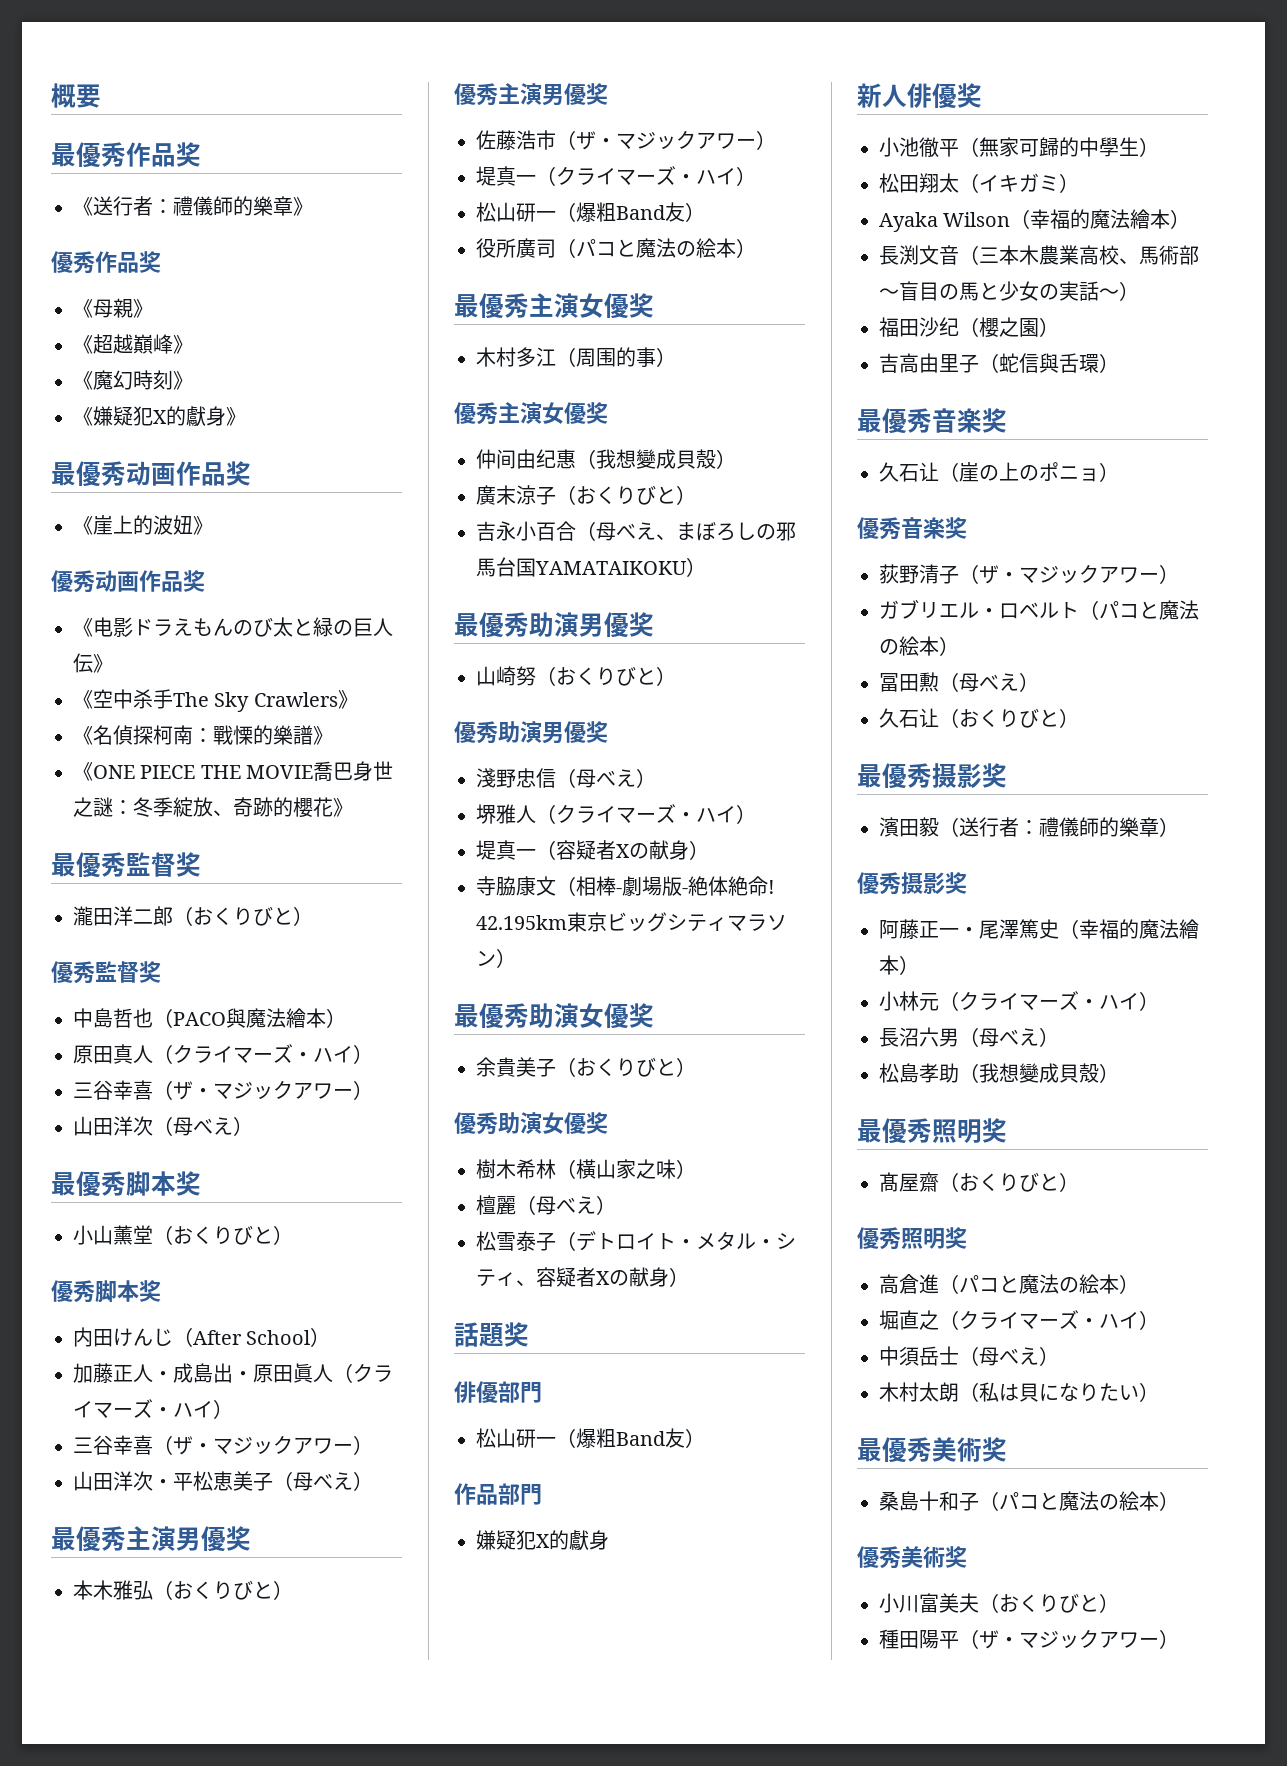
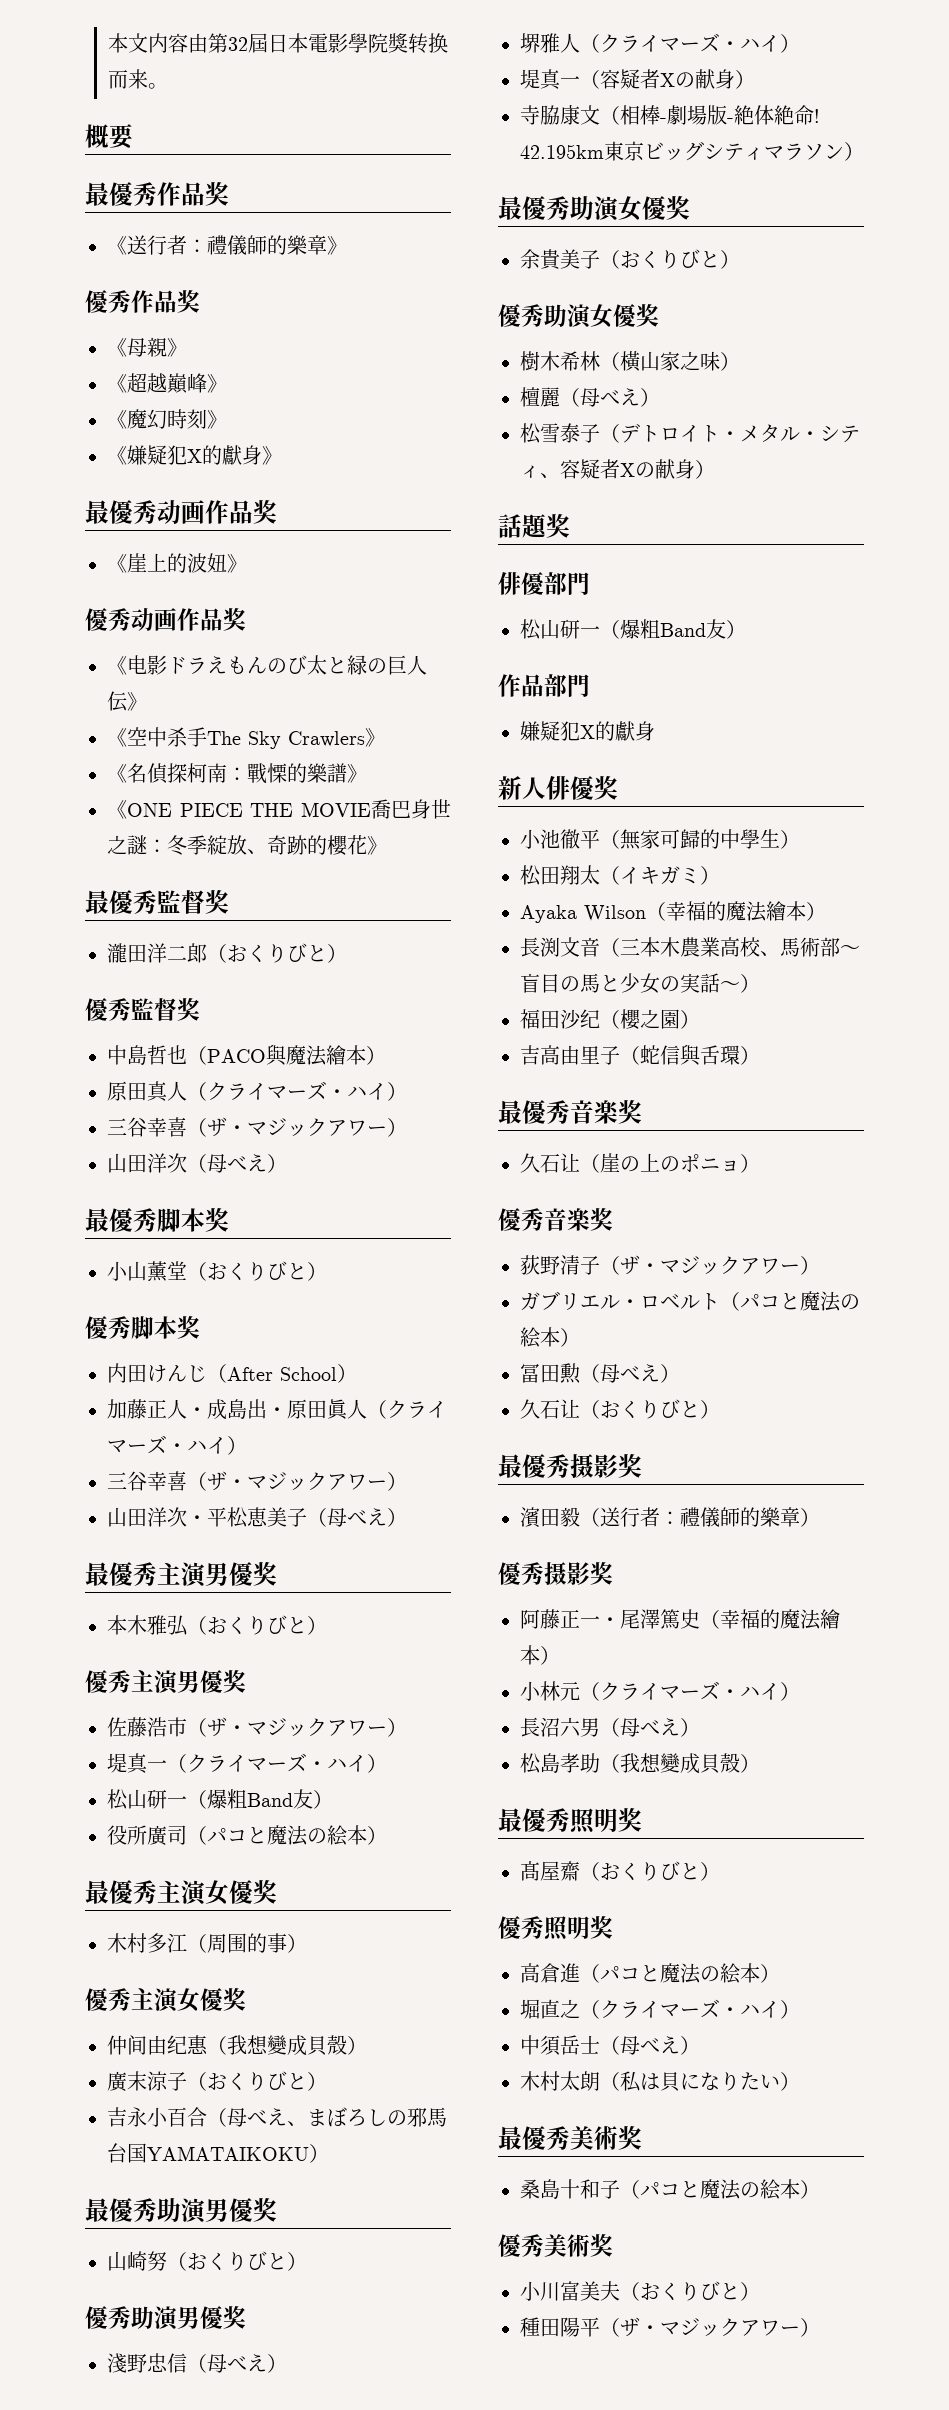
(51, 95) none -> [108,33,449,54] [108,69,169,89] 本文内容由第32屆日本電影學院獎转换而来。 //

